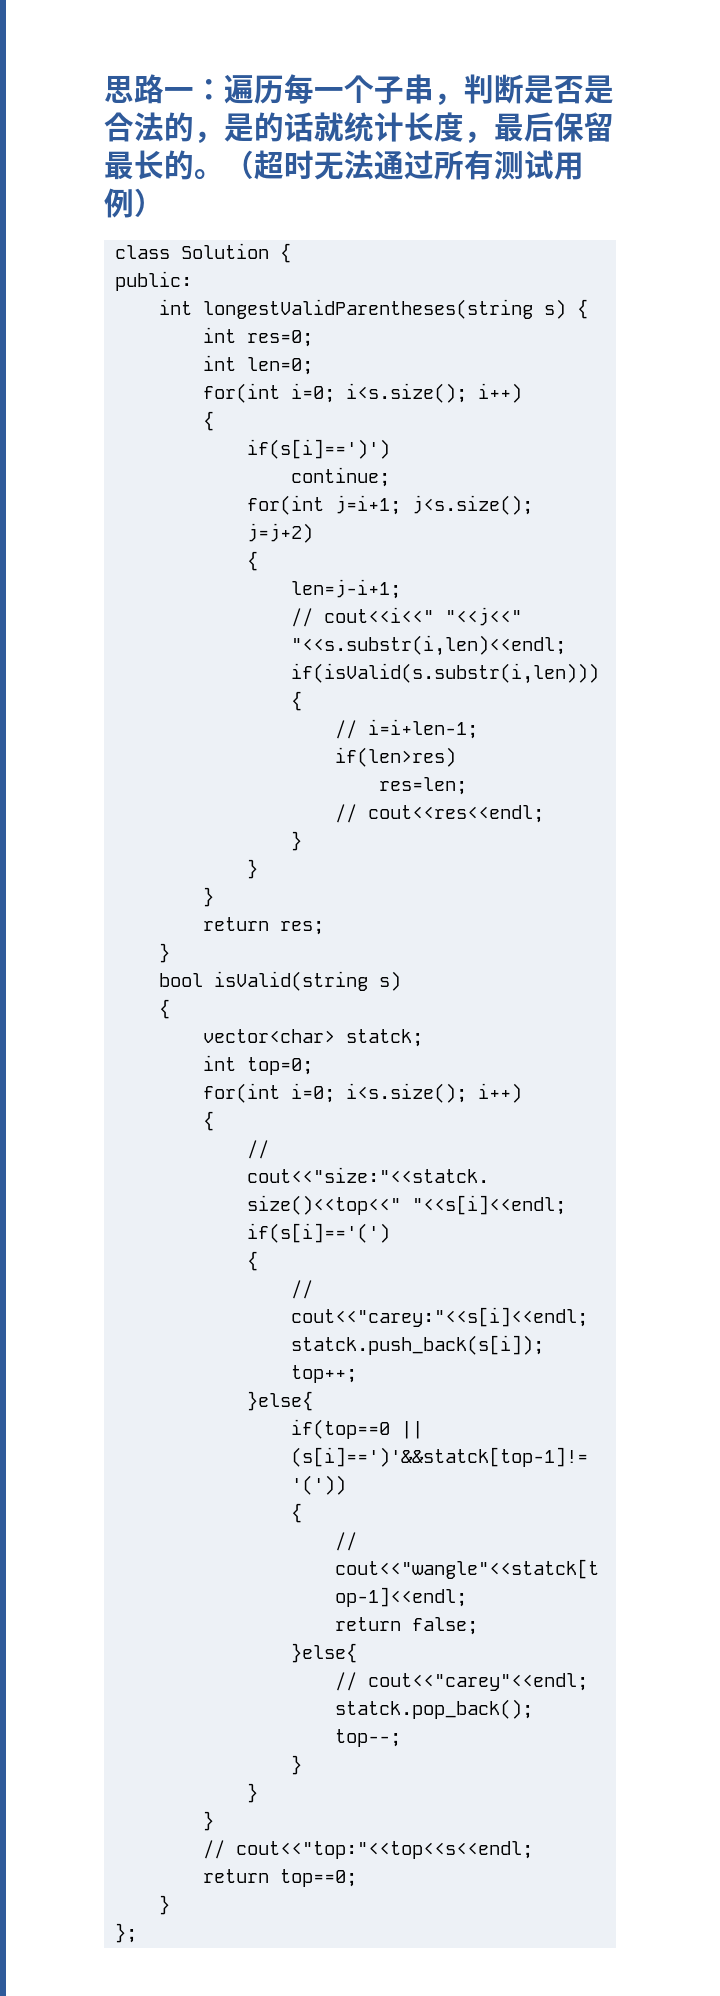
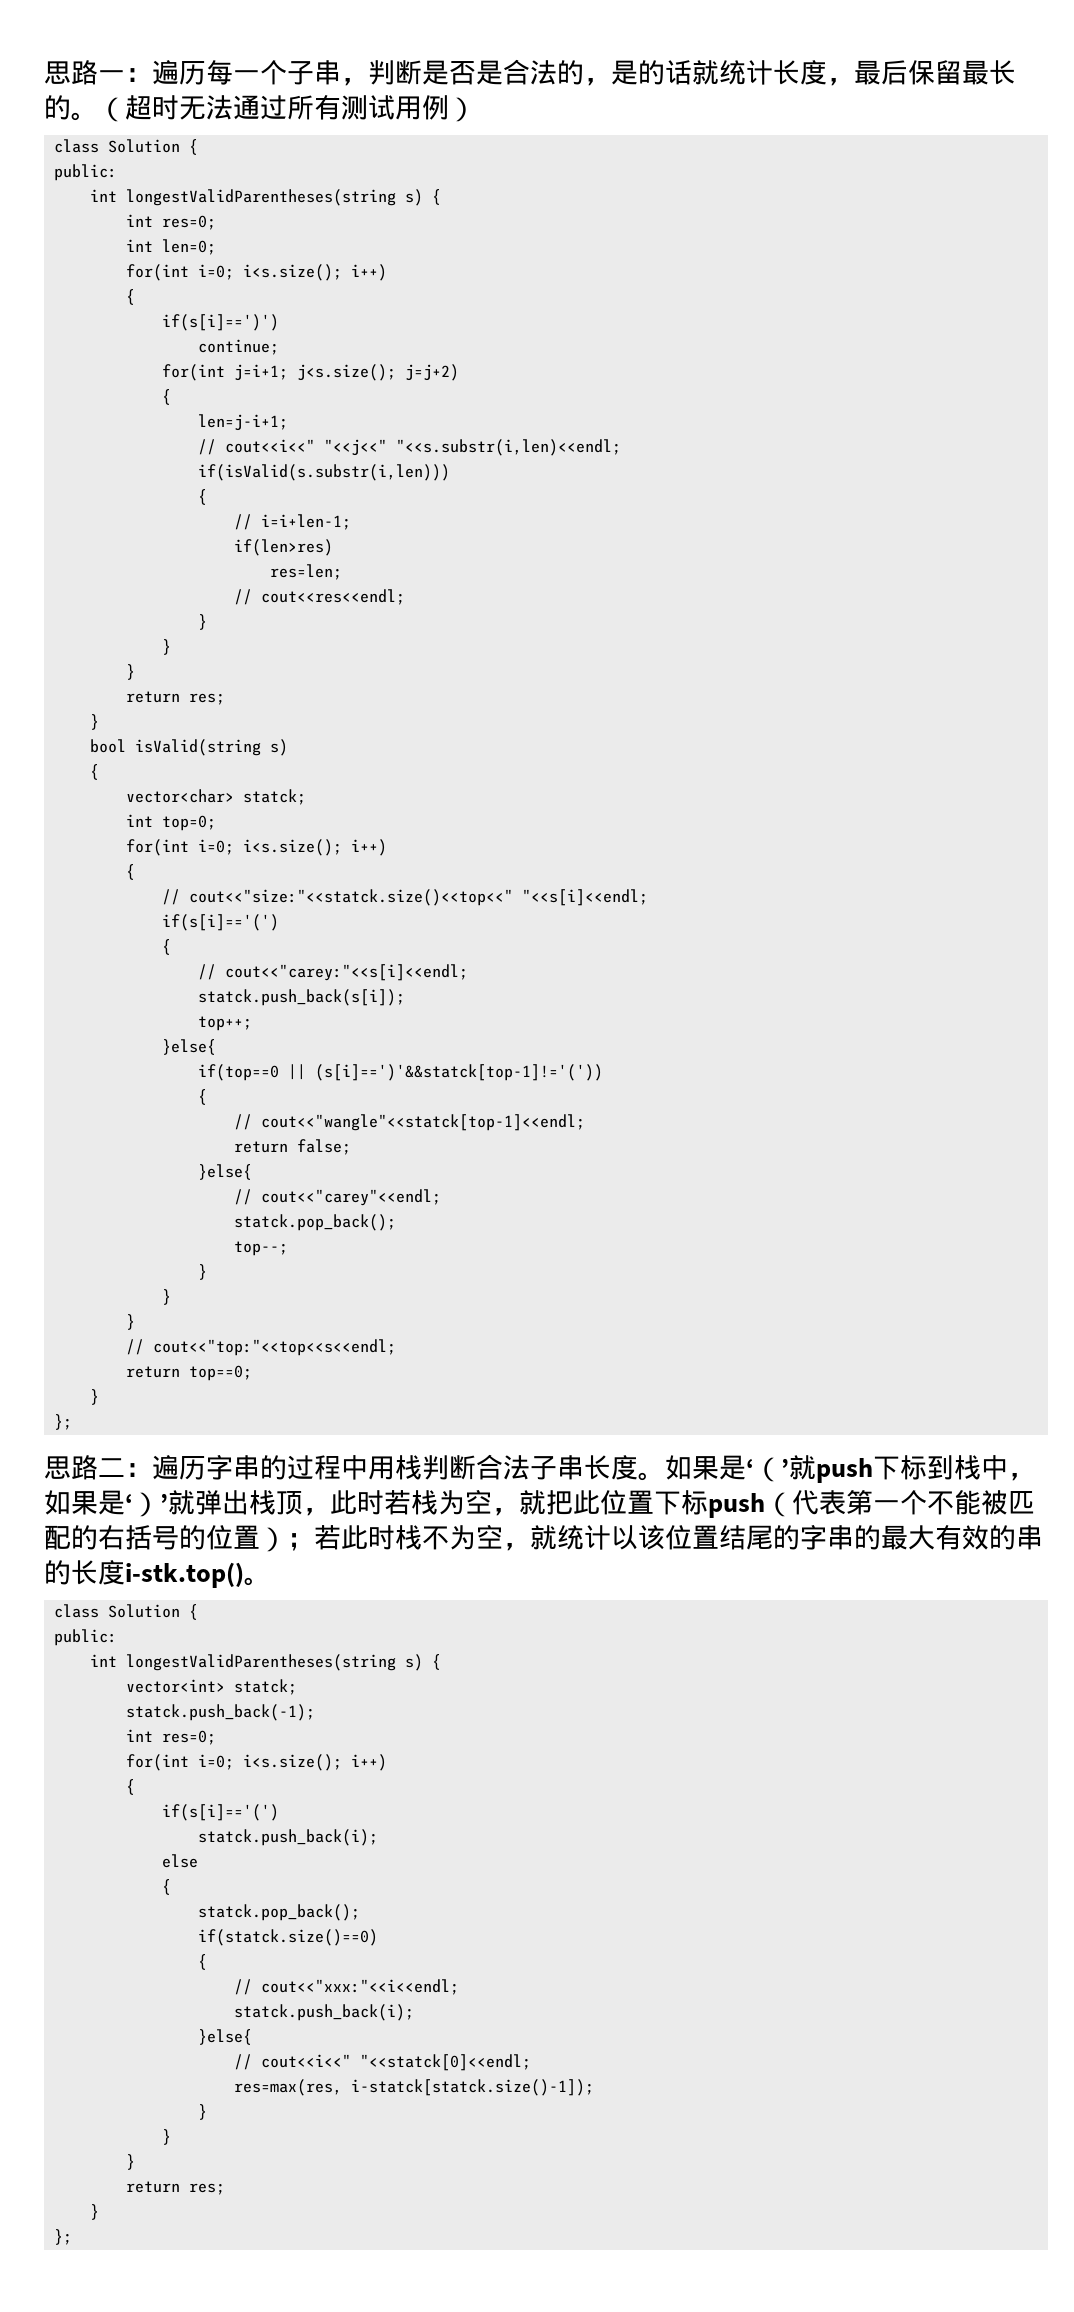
(138, 1933) none -> [44,1454,1035,1483] [44,1489,1035,1518] [44,1524,1043,1552] [44,1560,271,1588] [54,1604,199,1620] [54,1629,118,1646] [90,1654,442,1671] [126,1679,298,1695] [126,1704,316,1721] [126,1729,217,1745] [126,1754,388,1771] [126,1779,136,1795] [162,1804,280,1821] [198,1829,379,1846] [162,1854,199,1868] [162,1879,172,1895] [198,1904,361,1921] [198,1929,379,1946] [198,1954,208,1970] [234,1979,460,1995] [234,2004,415,2021] [198,2029,253,2045] [234,2054,532,2071] [234,2079,595,2096] [198,2104,208,2120] [162,2129,172,2145] [126,2154,136,2170] [126,2181,226,2195] [90,2204,100,2220] [54,2229,73,2245] // 思路二：遍历字串的过程中用栈判断合法子串长度。如果是‘（’就push下标到栈中，如果是‘）’就弹出栈顶，此时若栈为空，就把此位置下标push（代表第一个不能被匹配的右括号的位置）；若此时栈不为空，就统计以该位置结尾的字串的最大有效的串的长度i-stk.top()。 // class Solution { // public: // int longestValidParentheses(string s) { // vector<int> statck; // statck.push_back(-1); // int res=0; // for(int i=0; i<s.size(); i++) // { // if(s[i]=='(') // statck.push_back(i); // else // { // statck.pop_back(); // if(statck.size()==0) // { // // cout<<"xxx:"<<i<<endl; // statck.push_back(i); // }else{ // // cout<<i<<" "<<statck[0]<<endl; // res=max(res, i-statck[statck.size()-1]); // } // } // } // return res; // } // };

